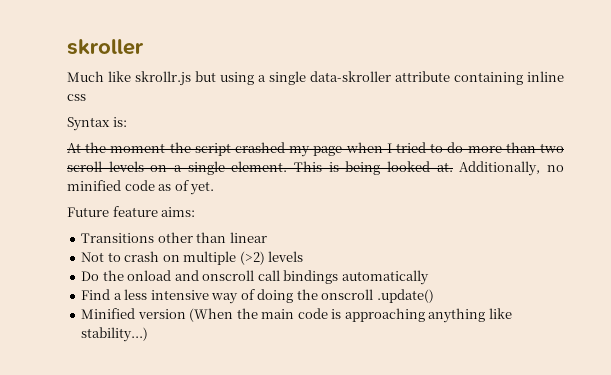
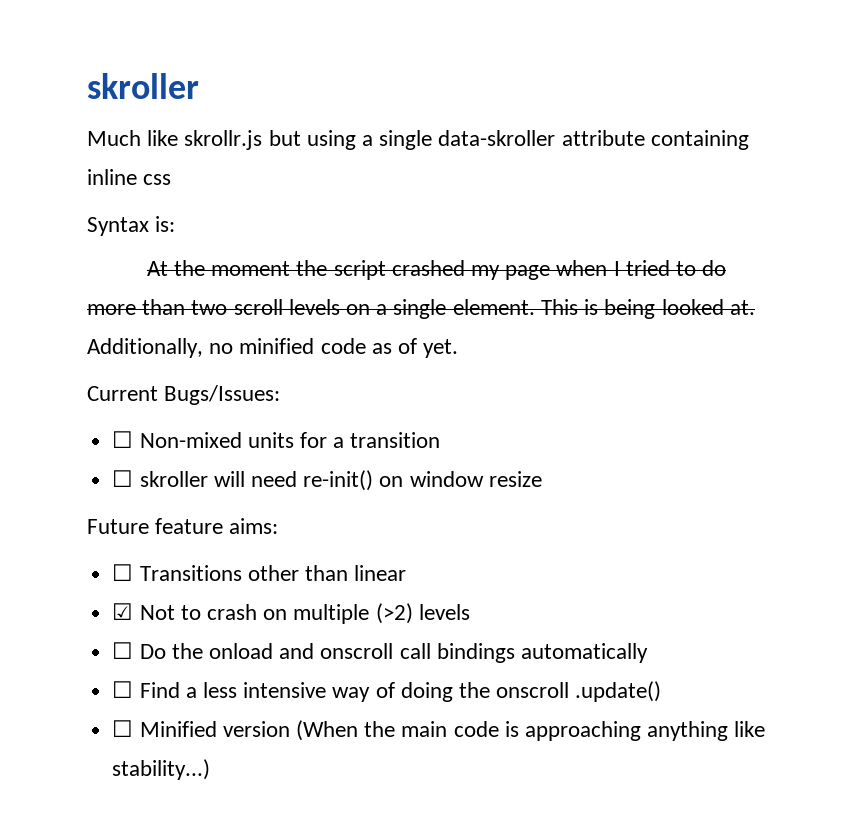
(215, 188) none -> [87,385,281,405] [112,431,441,448] [112,470,542,491] // Current Bugs/Issues: // ☐ Non-mixed units for a transition // ☐ skroller will need re-init() on window resize
(196, 212) none -> [112,564,134,581] ☐
(267, 237) none -> [112,603,134,620] ☑
(304, 256) none -> [112,642,134,659] ☐
(429, 277) none -> [112,681,134,698] ☐
(434, 296) none -> [112,720,134,737] ☐

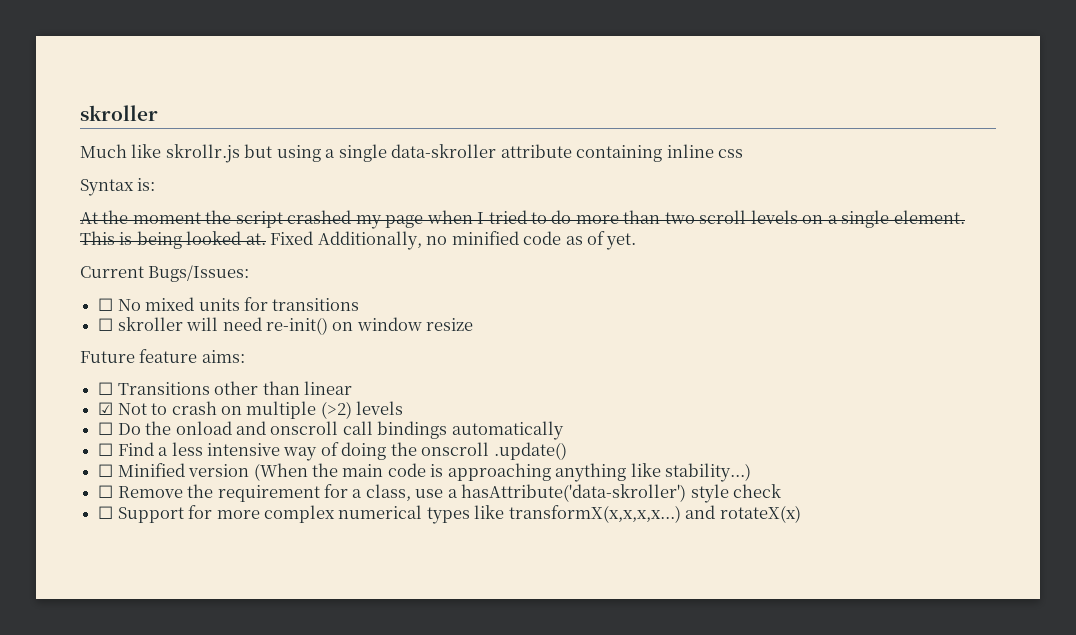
(755, 307) none -> [270,231,314,245] Fixed
[139,432,441,448] Non-mixed units for a transition -> [117,297,360,311] No mixed units for transitions
(211, 769) none -> [98,484,782,503] [98,505,801,524] // ☐ Remove the requirement for a class, use a hasAttribute('data-skroller') style check // ☐ Support for more complex numerical types like transformX(x,x,x,x...) and rotateX(x)

